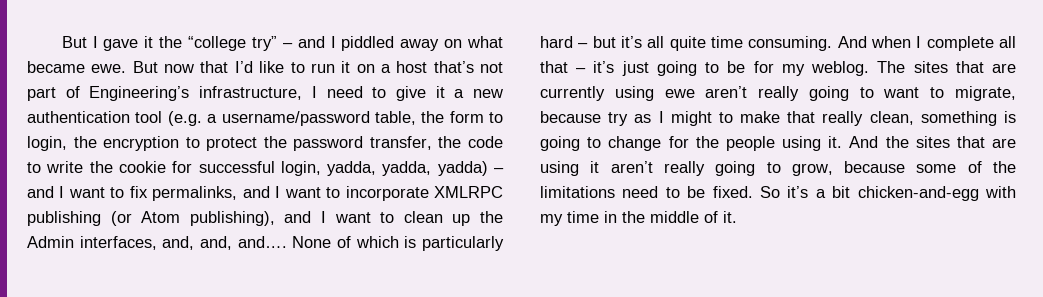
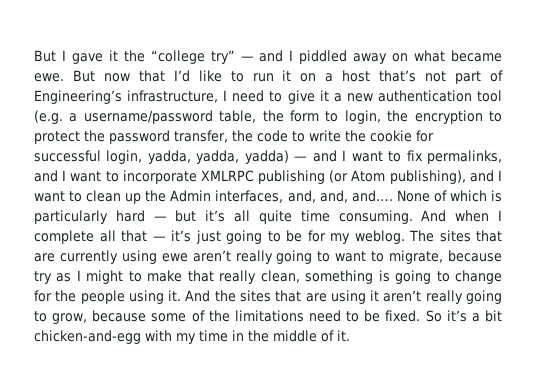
[282,43,293,48] – -> [240,56,254,61] —
[494,168,505,173] – -> [294,156,308,161] —
[578,43,589,48] – -> [153,216,167,221] —
[576,68,587,73] – -> [152,236,166,241] —

